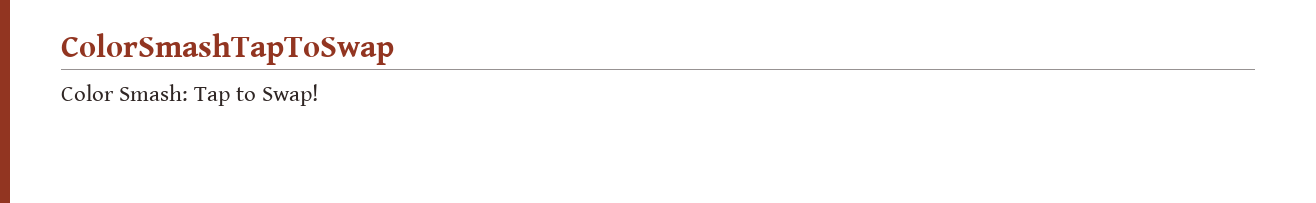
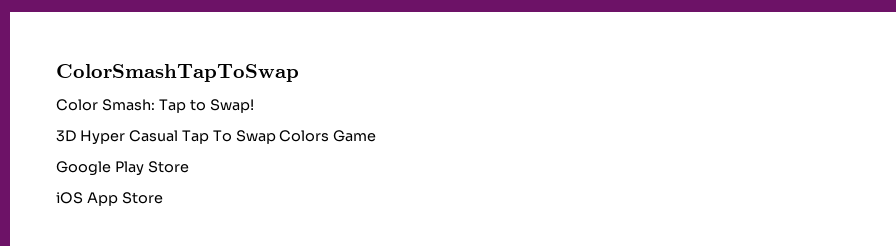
(320, 95) none -> [56,130,377,145] [56,161,189,176] [56,192,163,206] // 3D Hyper Casual Tap To Swap Colors Game // Google Play Store // iOS App Store

